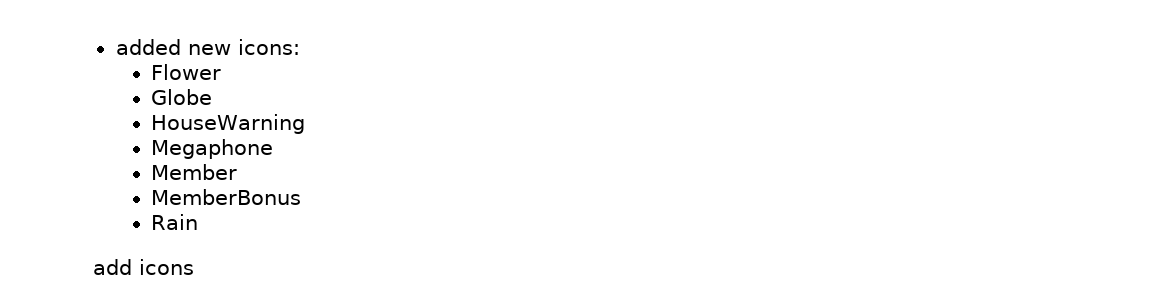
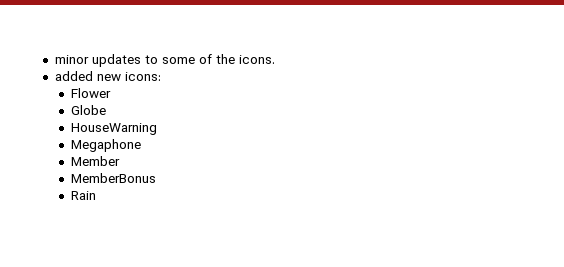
(115, 47) none -> [54,54,275,67] minor updates to some of the icons. //
[93,259,194,275] // add icons -> (97, 195) none

